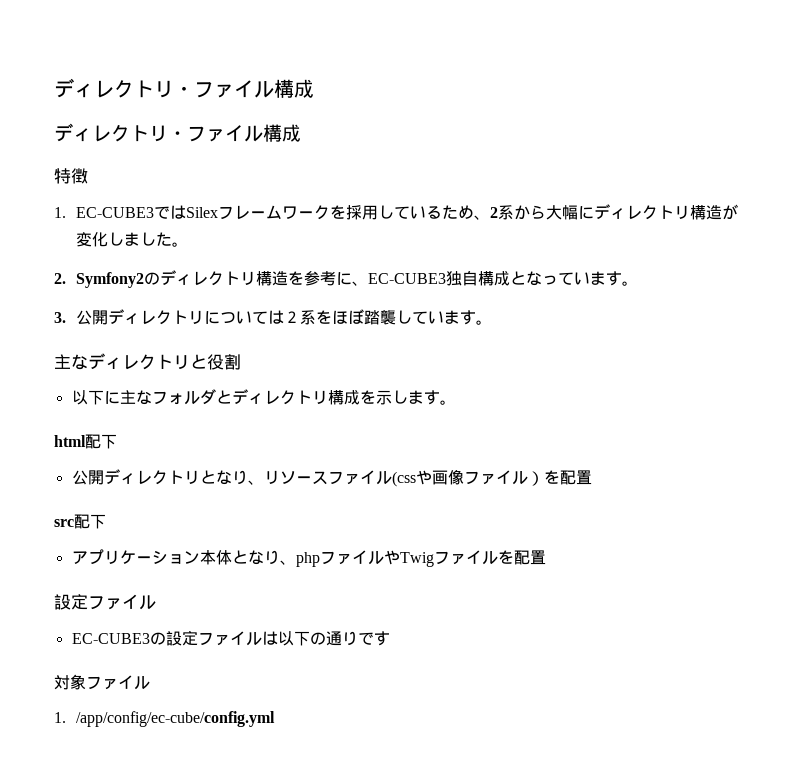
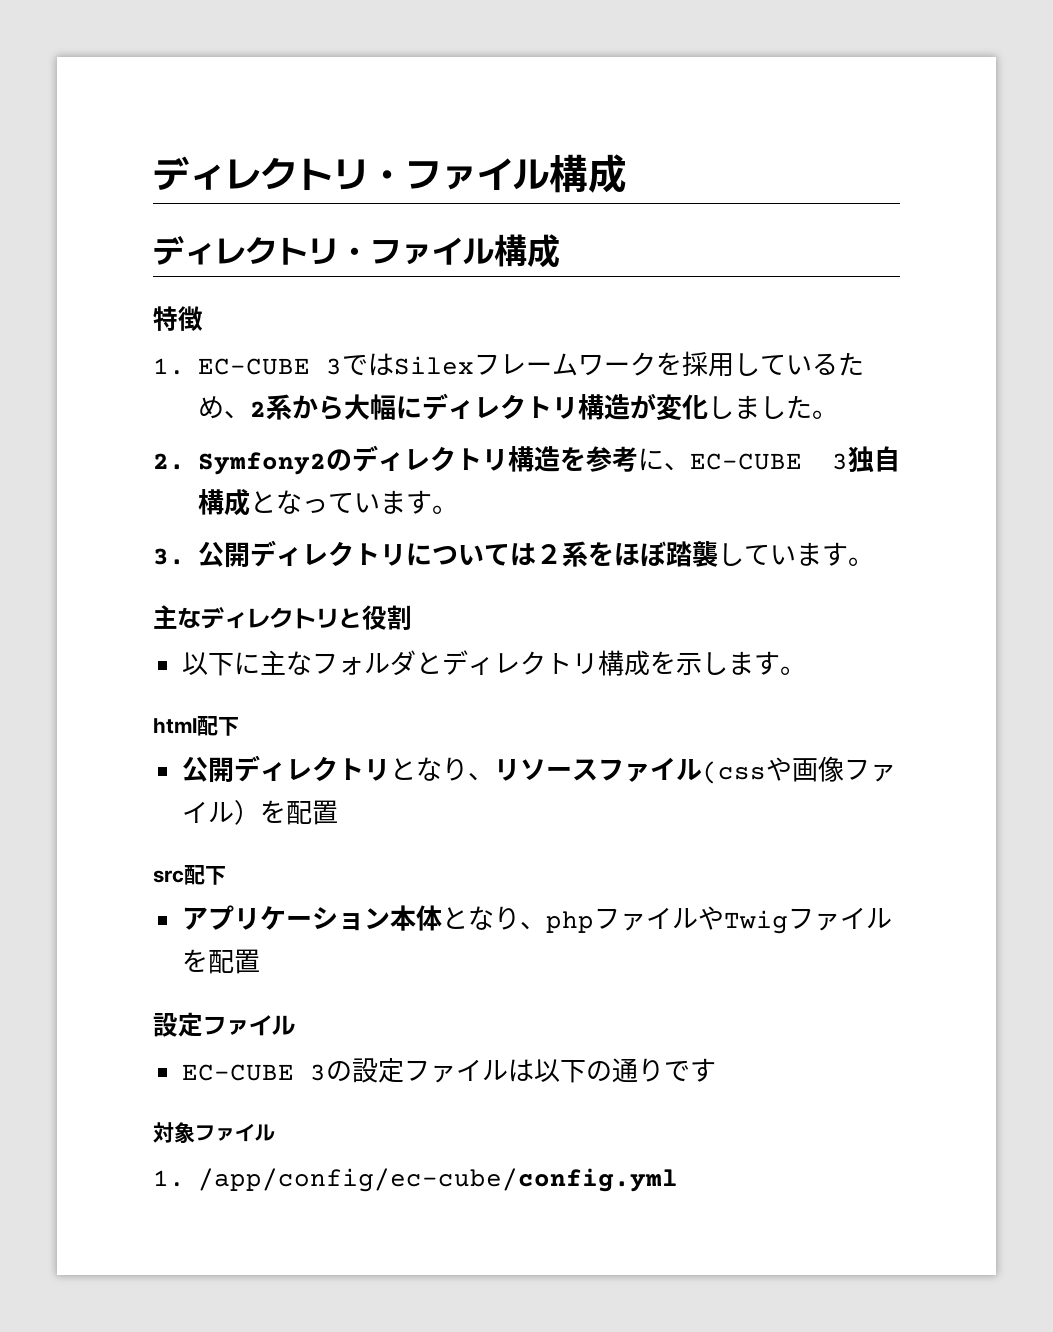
[75,207,154,218] EC-CUBE3 -> [198,358,342,375] EC-CUBE 3
[367,273,446,284] EC-CUBE3 -> [690,453,848,470] EC-CUBE 3
[71,633,150,644] EC-CUBE3 -> [181,1064,326,1081] EC-CUBE 3

